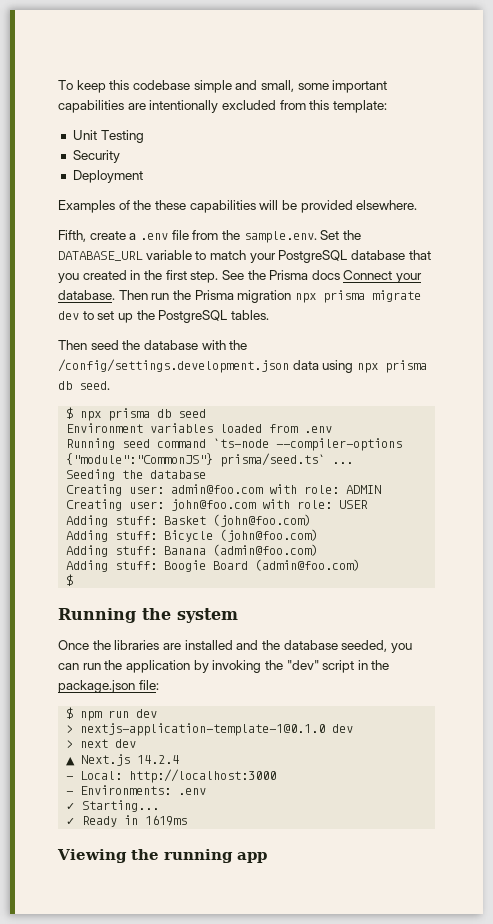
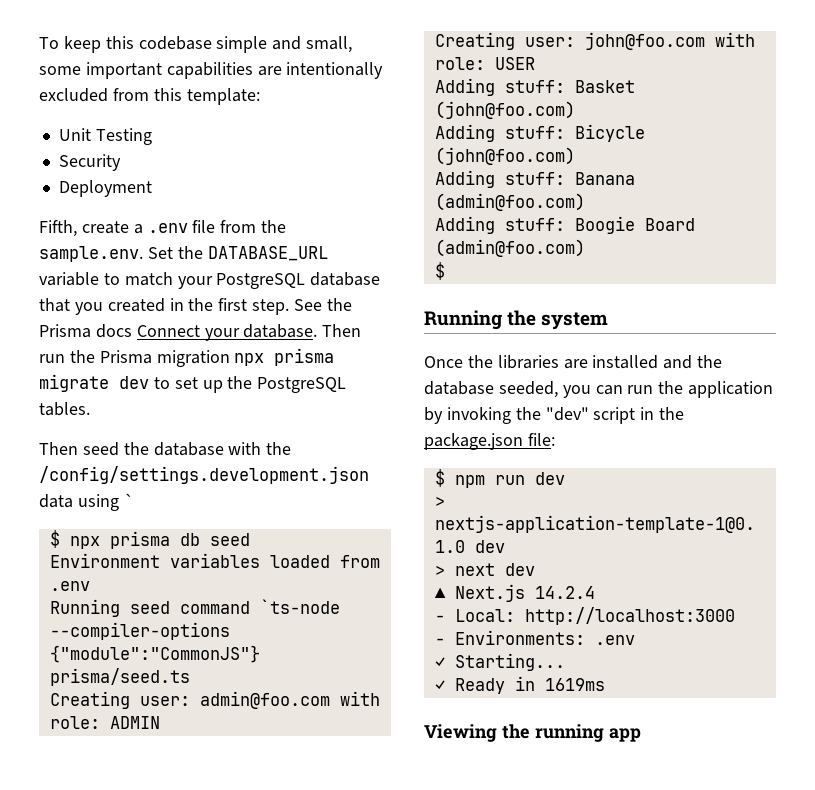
[58,200,418,213] // Examples of the these capabilities will be provided elsewhere. -> (152, 188) none
[356,360,427,373] [58,381,110,390] npx prisma db seed. -> [123,493,134,507] `
[220,453,354,467] [66,469,207,481] prisma/seed.ts` ... // Seeding the database -> [49,668,190,686] prisma/seed.ts

